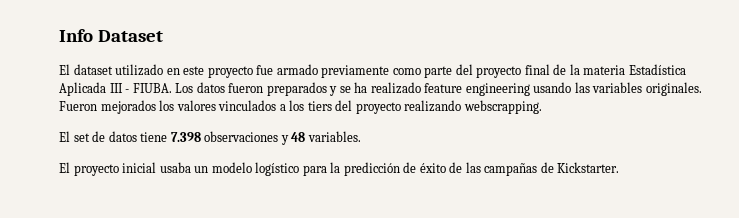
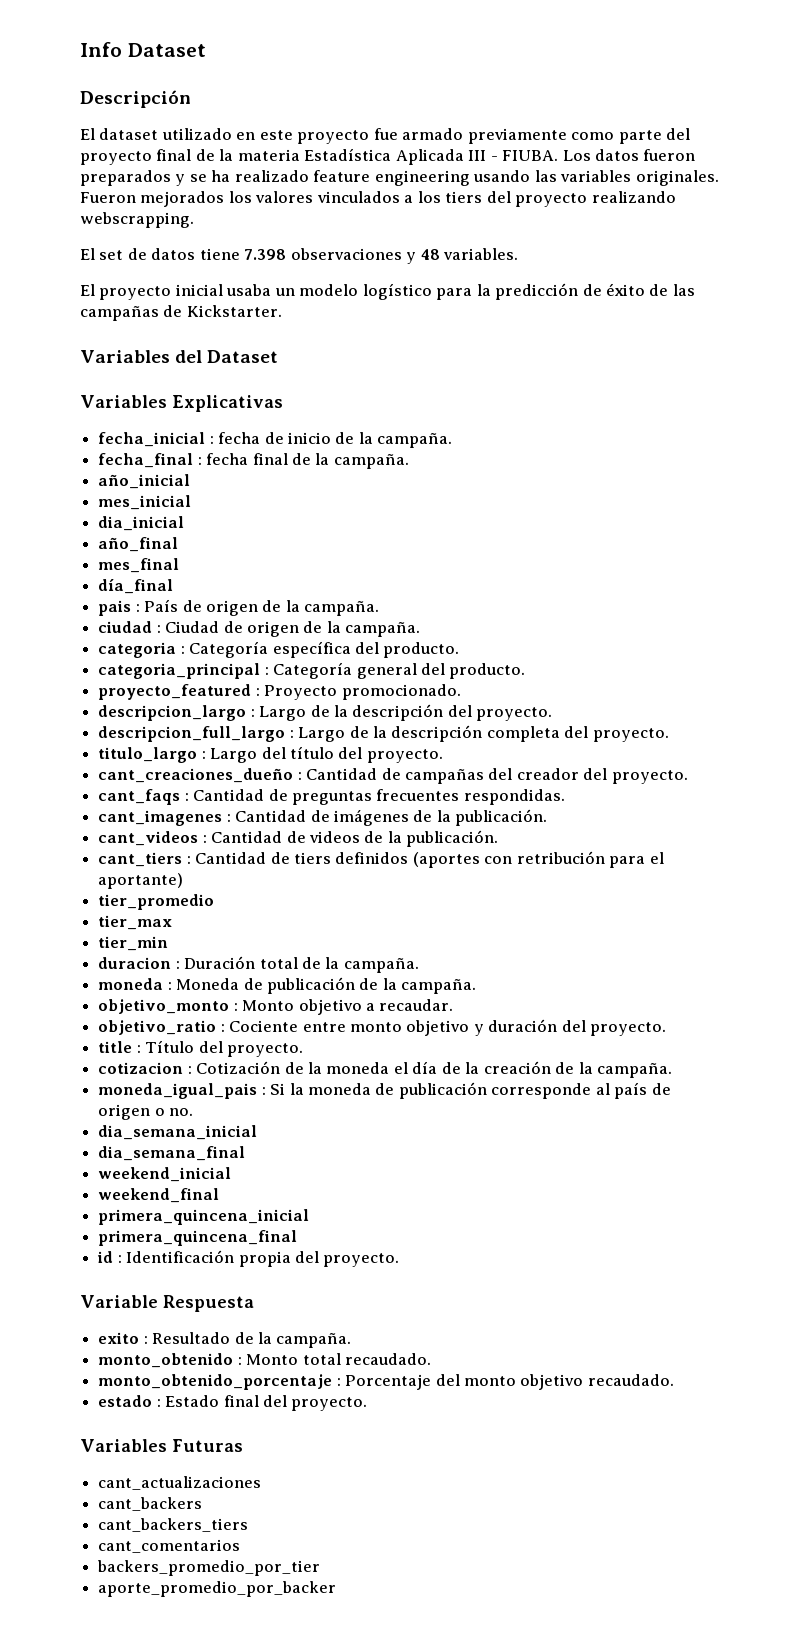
(163, 36) none -> [80,90,191,108] // Descripción
(620, 167) none -> [80,350,279,363] [80,395,283,412] [98,432,453,448] [98,453,409,469] [98,474,191,489] [98,495,192,510] [98,516,185,531] [98,537,179,552] [98,558,180,573] [98,579,174,594] [98,599,380,616] [98,621,421,637] [98,641,460,658] [98,662,526,679] [98,684,461,700] [98,704,553,721] [98,725,669,742] [98,746,443,763] [98,768,688,784] [98,789,565,805] [98,809,548,826] [98,830,499,847] [98,851,664,868] [98,873,184,889] [98,894,215,910] [98,915,173,930] [98,936,169,951] [98,956,419,973] [98,977,477,994] [98,999,454,1015] [98,1019,667,1036] [98,1040,303,1057] [98,1061,673,1078] [98,1082,671,1099] [98,1104,194,1120] [98,1125,258,1140] [98,1146,246,1161] [98,1167,232,1182] [98,1188,220,1203] [98,1209,310,1225] [98,1230,298,1246] [97,1250,400,1267] [80,1295,254,1312] [98,1332,352,1348] [98,1353,431,1368] [98,1374,674,1390] [98,1395,368,1411] [80,1439,243,1452] [98,1476,262,1490] [98,1497,203,1511] [98,1518,249,1532] [98,1539,241,1553] [97,1560,321,1576] [98,1581,337,1597] // Variables del Dataset // Variables Explicativas // fecha_inicial : fecha de inicio de la campaña. // fecha_final : fecha final de la campaña. // año_inicial // mes_inicial // dia_inicial // año_final // mes_final // día_final // pais : País de origen de la campaña. // ciudad : Ciudad de origen de la campaña. // categoria : Categoría específica del producto. // categoria_principal : Categoría general del producto. // proyecto_featured : Proyecto promocionado. // descripcion_largo : Largo de la descripción del proyecto. // descripcion_full_largo : Largo de la descripción completa del proyecto. // titulo_largo : Largo del título del proyecto. // cant_creaciones_dueño : Cantidad de campañas del creador del proyecto. // cant_faqs : Cantidad de preguntas frecuentes respondidas. // cant_imagenes : Cantidad de imágenes de la publicación. // cant_videos : Cantidad de videos de la publicación. // cant_tiers : Cantidad de tiers definidos (aportes con retribución para el aportante) // tier_promedio // tier_max // tier_min // duracion : Duración total de la campaña. // moneda : Moneda de publicación de la campaña. // objetivo_monto : Monto objetivo a recaudar. // objetivo_ratio : Cociente entre monto objetivo y duración del proyecto. // title : Título del proyecto. // cotizacion : Cotización de la moneda el día de la creación de la campaña. // moneda_igual_pais : Si la moneda de publicación corresponde al país de origen o no. // dia_semana_inicial // dia_semana_final // weekend_inicial // weekend_final // primera_quincena_inicial // primera_quincena_final // id : Identificación propia del proyecto. // Variable Respuesta // exito : Resultado de la campaña. // monto_obtenido : Monto total recaudado. // monto_obtenido_porcentaje : Porcentaje del monto objetivo recaudado. // estado : Estado final del proyecto. // Variables Futuras // cant_actualizaciones // cant_backers // cant_backers_tiers // cant_comentarios // backers_promedio_por_tier // aporte_promedio_por_backer

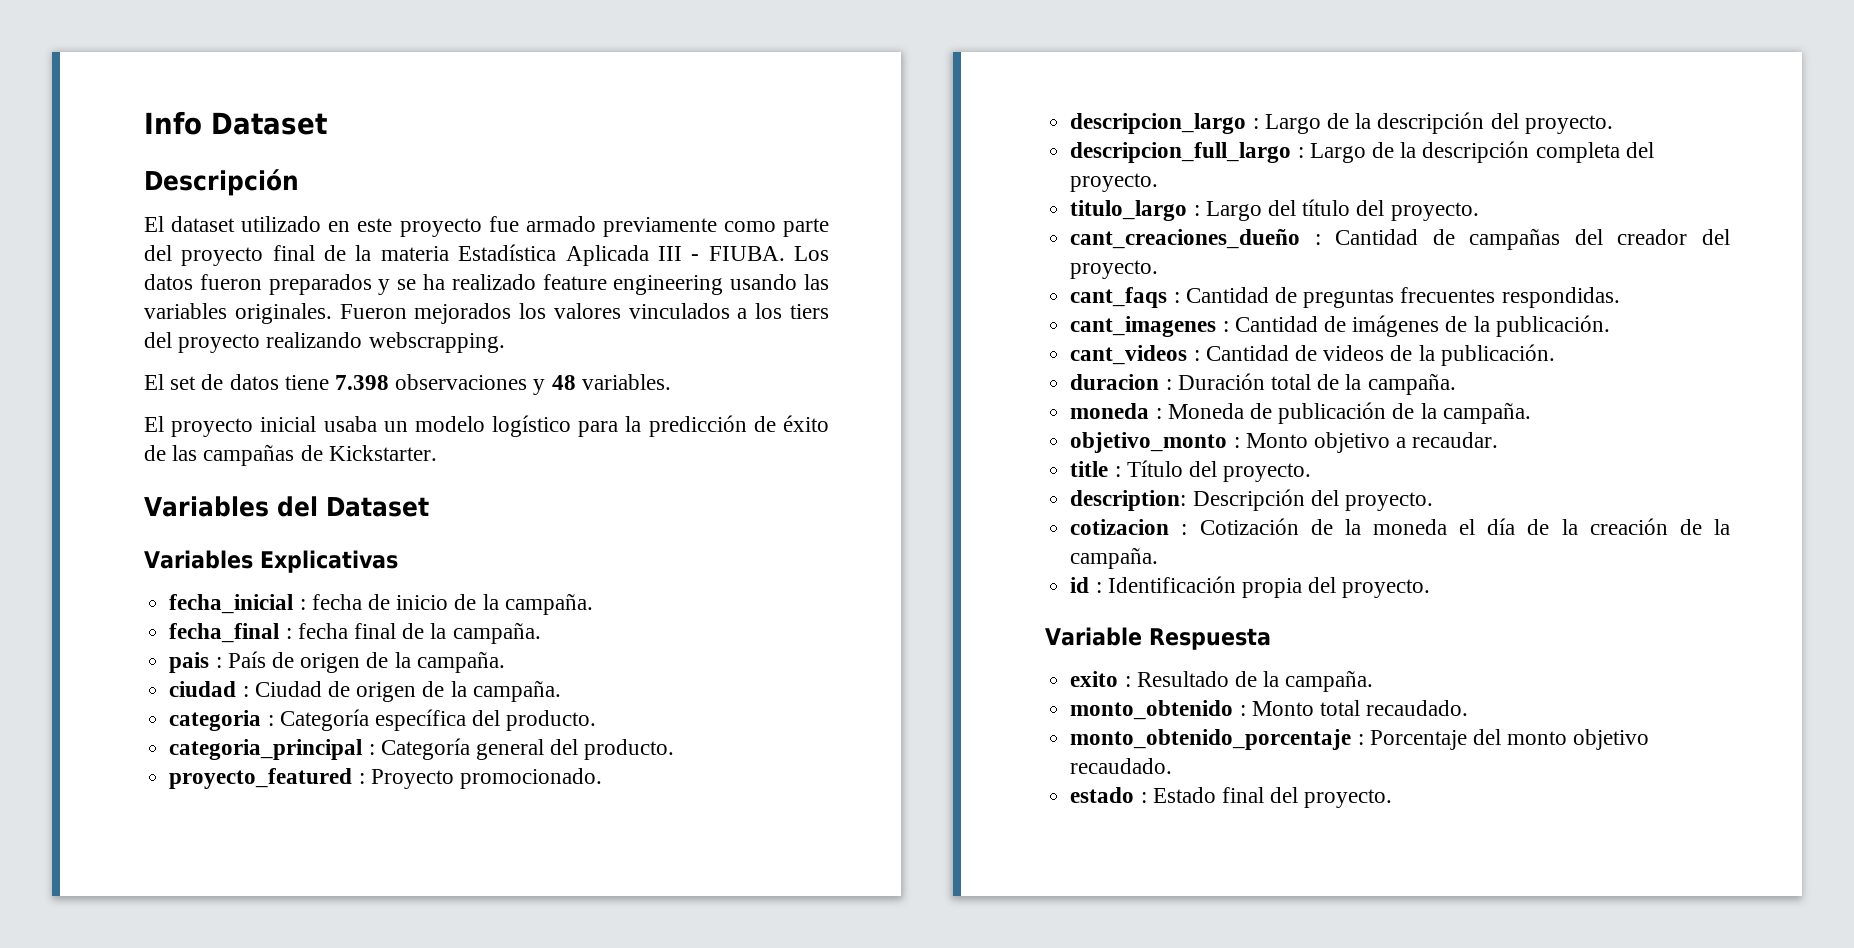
[98,474,191,489] [98,495,192,510] [98,516,185,531] [98,537,179,552] [98,558,180,573] [98,579,174,594] // año_inicial // mes_inicial // dia_inicial // año_final // mes_final // día_final -> (541, 633) none
[98,851,664,868] [98,873,184,889] [98,894,215,910] [98,915,173,930] [98,936,169,951] // cant_tiers : Cantidad de tiers definidos (aportes con retribución para el aportante) // tier_promedio // tier_max // tier_min -> (1555, 355) none
[98,1019,667,1036] [98,1040,195,1053] objetivo_ratio : Cociente entre monto objetivo y duración del proyecto. // title : Título -> [1070,460,1312,482] [1070,489,1305,511] title : Título del proyecto. // description: Descripción
[98,1082,671,1099] [98,1104,194,1120] [98,1125,258,1140] [98,1146,246,1161] [98,1167,232,1182] [98,1188,220,1203] [98,1209,310,1225] [98,1230,298,1246] // moneda_igual_pais : Si la moneda de publicación corresponde al país de origen o no. // dia_semana_inicial // dia_semana_final // weekend_inicial // weekend_final // primera_quincena_inicial // primera_quincena_final -> (1159, 558) none
[80,1439,243,1452] [98,1476,262,1490] [98,1497,203,1511] [98,1518,249,1532] [98,1539,241,1553] [97,1560,321,1576] [98,1581,337,1597] // Variables Futuras // cant_actualizaciones // cant_backers // cant_backers_tiers // cant_comentarios // backers_promedio_por_tier // aporte_promedio_por_backer -> (1393, 798) none

